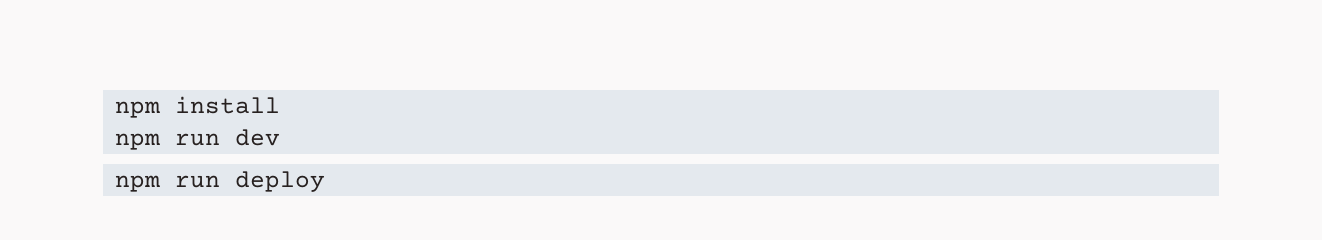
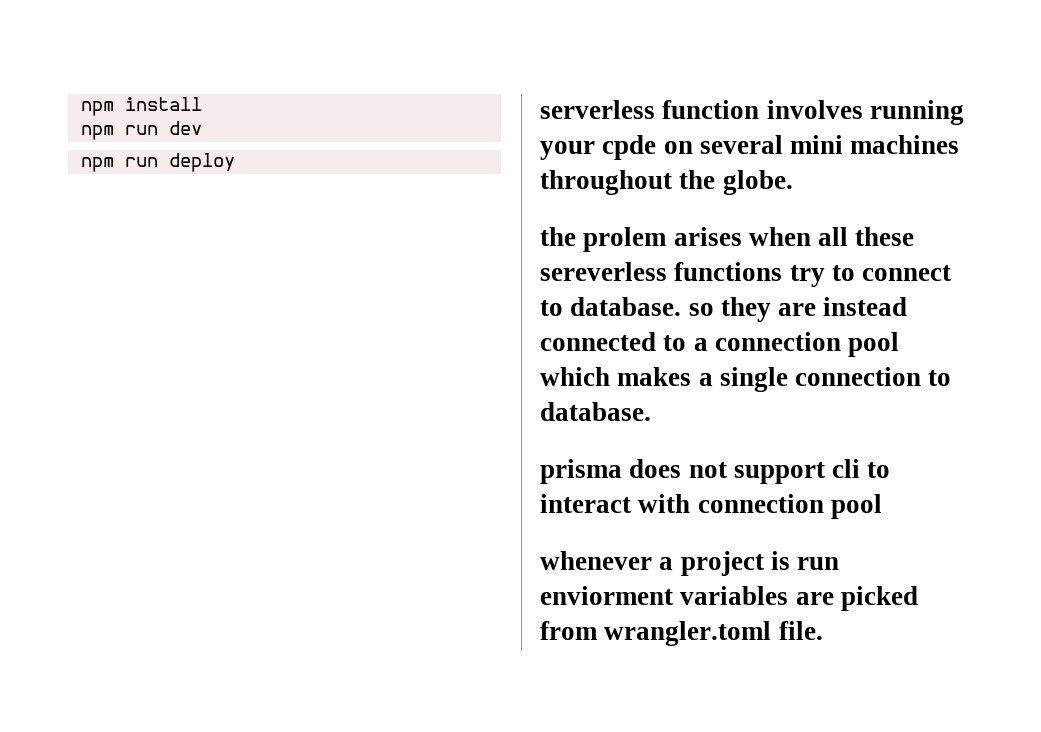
(326, 181) none -> [540,100,964,125] [540,135,960,160] [540,170,793,195] [540,227,915,252] [540,262,952,287] [540,297,908,322] [540,332,900,357] [540,367,952,392] [540,402,651,421] [540,459,891,484] [540,494,882,519] [540,551,840,576] [540,586,918,611] [540,621,823,646] // serverless function involves running your cpde on several mini machines throughout the globe. // the prolem arises when all these sereverless functions try to connect to database. so they are instead connected to a connection pool which makes a single connection to database. // prisma does not support cli to interact with connection pool // whenever a project is run enviorment variables are picked from wrangler.toml file.

